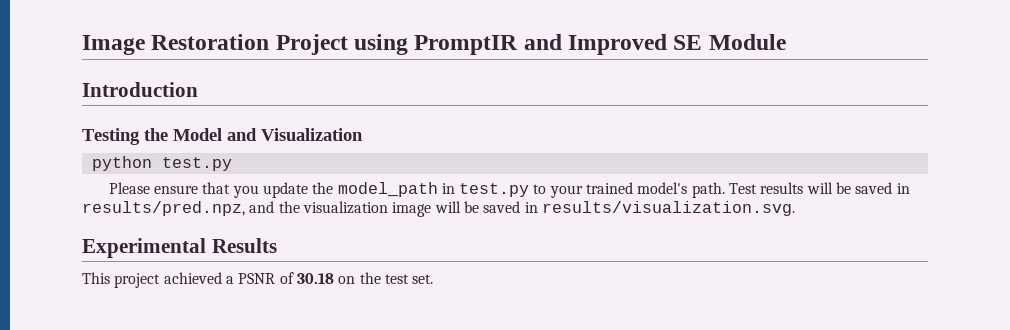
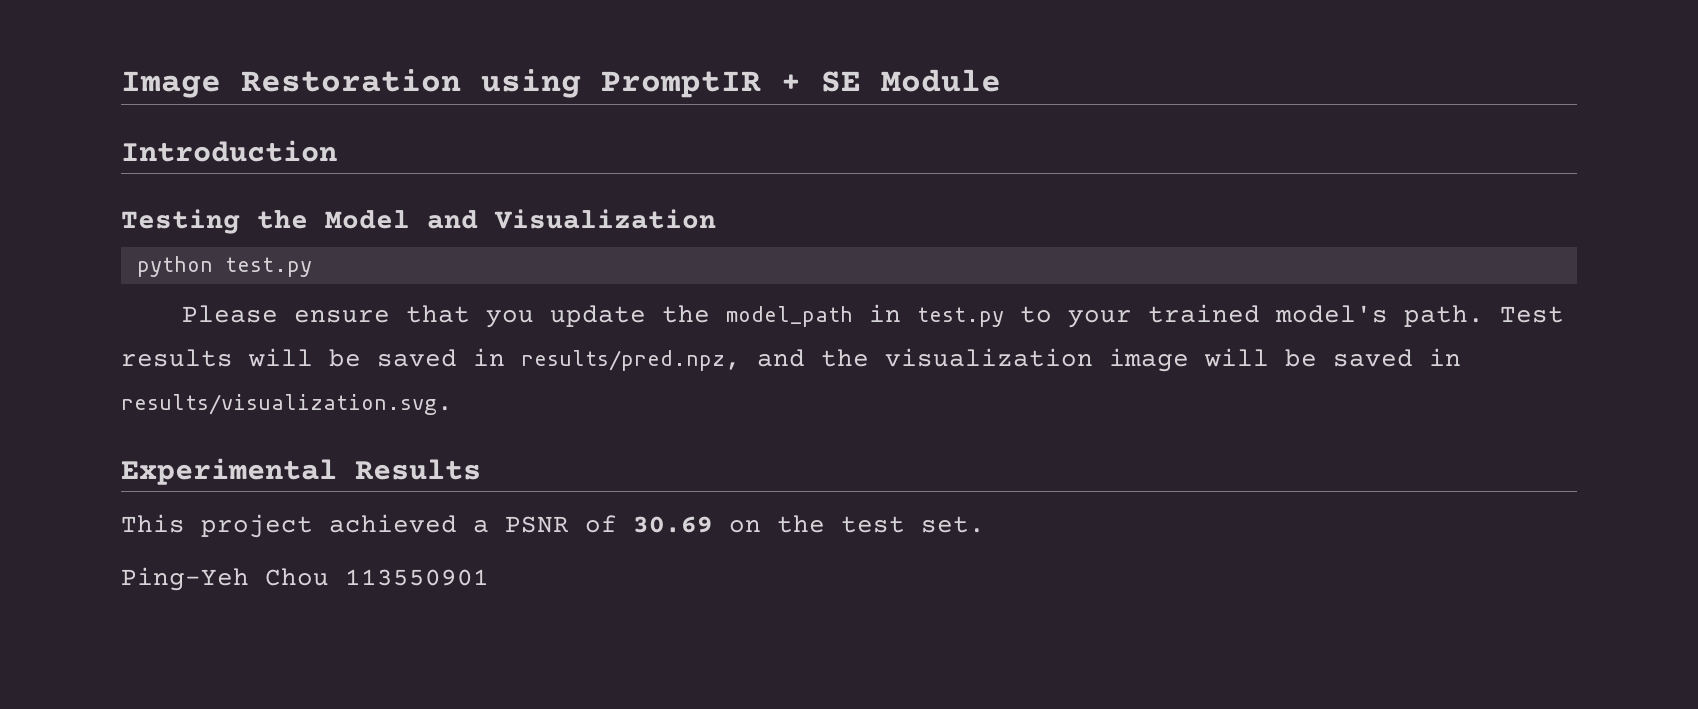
[275,34,348,55] Project -> (461, 80) none
[523,34,668,55] and Improved -> [781,74,801,91] +
[296,273,334,284] 30.18 -> [633,516,713,533] 30.69
(434, 279) none -> [121,567,489,591] // Ping-Yeh Chou 113550901

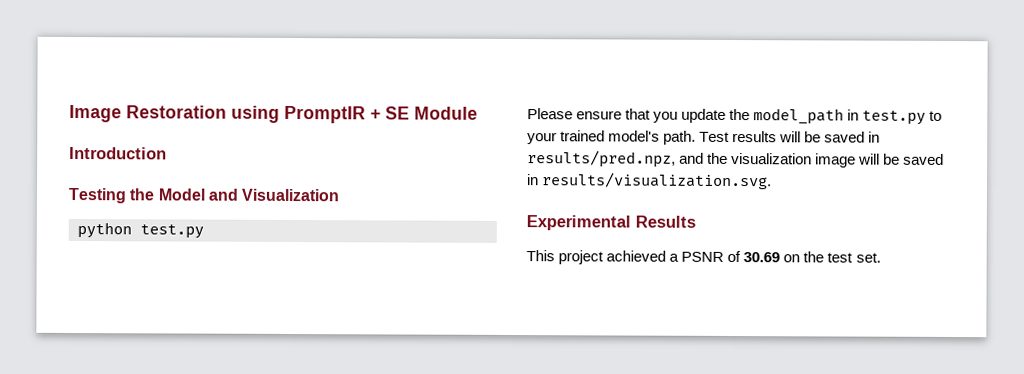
[121,567,489,591] // Ping-Yeh Chou 113550901 -> (881, 257) none

